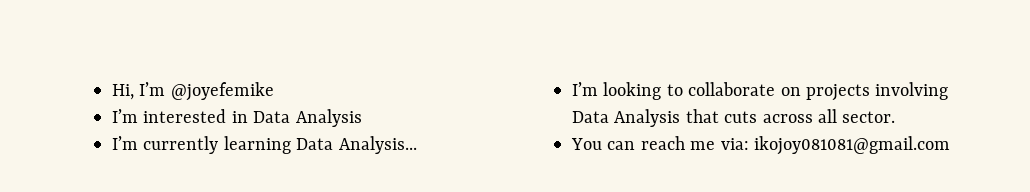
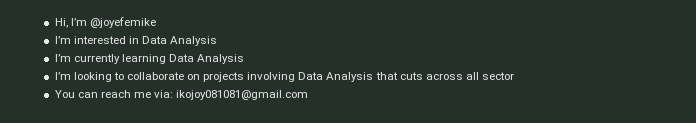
[338,136,417,154] Analysis... -> [197,54,245,64] Analysis
[842,111,896,123] sector. -> [482,72,515,80] sector

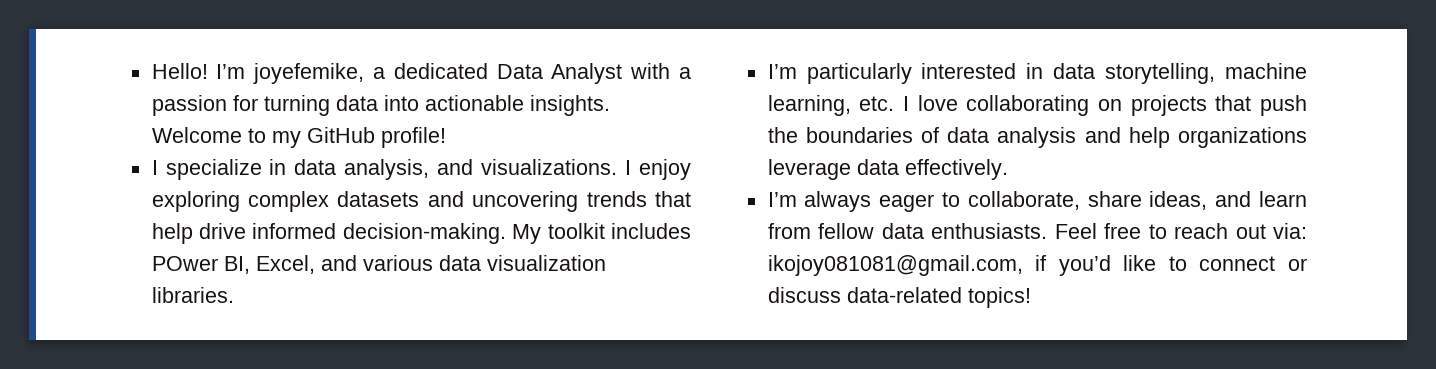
[54,17,156,28] [54,36,71,44] Hi, I’m @joyefemike // I’m -> [151,63,691,84] [151,95,610,116] [151,127,446,148] [151,159,691,180] [151,191,691,212] [151,223,691,244] [151,255,606,274] [151,287,234,303] [767,63,912,84] Hello! I’m joyefemike, a dedicated Data Analyst with a passion for turning data into actionable insights. Welcome to my GitHub profile! // I specialize in data analysis, and visualizations. I enjoy exploring complex datasets and uncovering trends that help drive informed decision-making. My toolkit includes POwer BI, Excel, and various data visualization libraries. // I’m particularly
[141,36,218,46] [54,54,245,64] [54,72,515,82] [54,90,309,100] Data Analysis // I’m currently learning Data Analysis // I’m looking to collaborate on projects involving Data Analysis that cuts across all sector // You can reach me via: ikojoy081081@gmail.com -> [1053,63,1307,84] [767,95,1307,116] [767,127,1307,148] [767,159,1008,180] [767,191,1307,212] [767,223,1307,239] [767,255,1307,276] [767,287,1031,308] data storytelling, machine learning, etc. I love collaborating on projects that push the boundaries of data analysis and help organizations leverage data effectively. // I’m always eager to collaborate, share ideas, and learn from fellow data enthusiasts. Feel free to reach out via: ikojoy081081@gmail.com, if you’d like to connect or discuss data-related topics!

